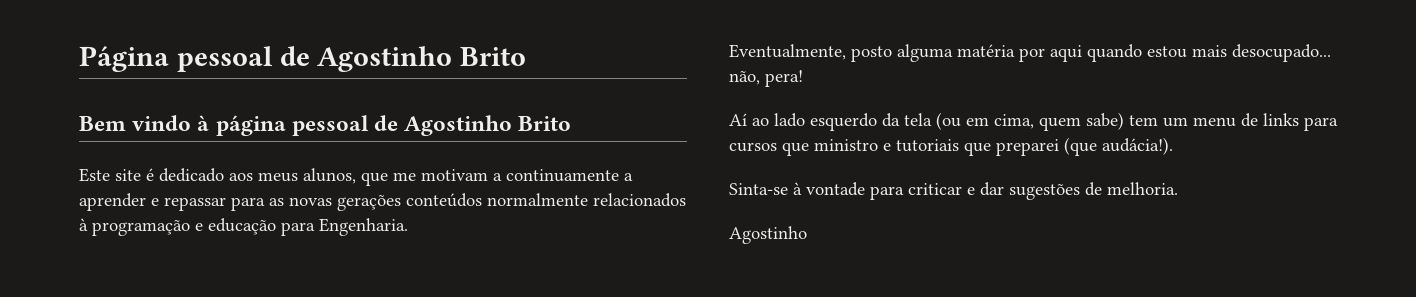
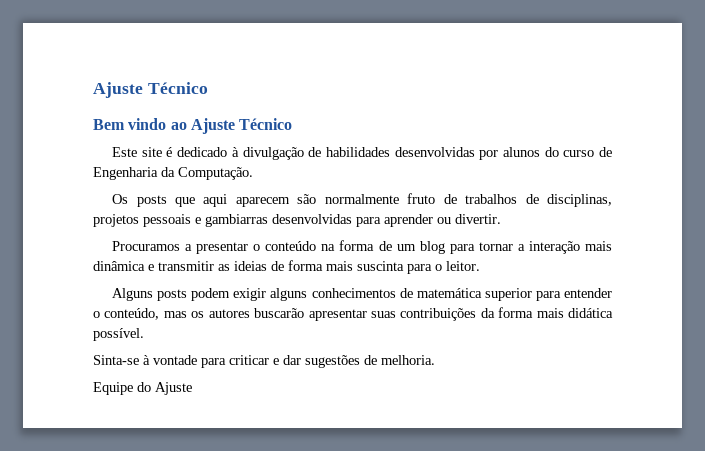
[79,46,527,72] [79,115,572,136] [79,168,633,186] [79,193,686,211] [79,218,408,236] [729,44,1331,62] [729,70,803,87] [729,112,1338,131] [729,137,1173,156] Página pessoal de Agostinho Brito // Bem vindo à página pessoal de Agostinho Brito // Este site é dedicado aos meus alunos, que me motivam a continuamente a aprender e repassar para as novas gerações conteúdos normalmente relacionados à programação e educação para Engenharia. // Eventualmente, posto alguma matéria por aqui quando estou mais desocupado... não, pera! // Aí ao lado esquerdo da tela (ou em cima, quem sabe) tem um menu de links para cursos que ministro e tutoriais que preparei (que audácia!). -> [93,82,208,98] [93,118,293,134] [112,147,612,160] [93,167,253,180] [112,193,613,207] [93,214,501,227] [112,240,612,254] [93,260,480,274] [112,288,612,301] [93,307,614,321] [93,328,144,341] Ajuste Técnico // Bem vindo ao Ajuste Técnico // Este site é dedicado à divulgação de habilidades desenvolvidas por alunos do curso de Engenharia da Computação. // Os posts que aqui aparecem são normalmente fruto de trabalhos de disciplinas, projetos pessoais e gambiarras desenvolvidas para aprender ou divertir. // Procuramos a presentar o conteúdo na forma de um blog para tornar a interação mais dinâmica e transmitir as ideias de forma mais suscinta para o leitor. // Alguns posts podem exigir alguns conhecimentos de matemática superior para entender o conteúdo, mas os autores buscarão apresentar suas contribuições da forma mais didática possível.
[729,226,807,244] Agostinho -> [93,382,192,395] Equipe do Ajuste

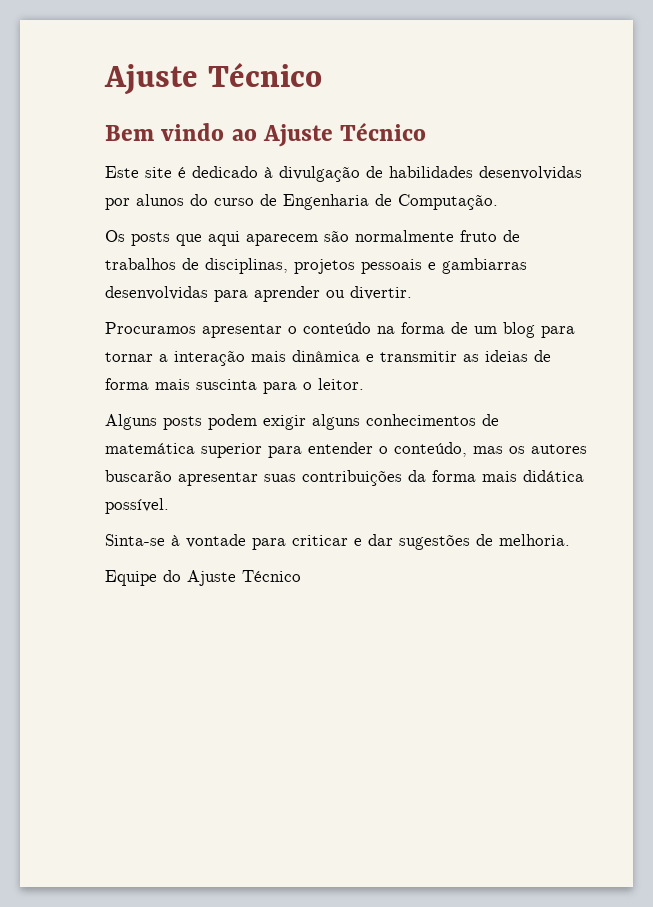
[161,167,175,177] da -> [375,194,392,206] de
[185,242,249,254] a presentar -> [202,324,282,338] apresentar
(192, 388) none -> [242,570,301,582] Técnico

